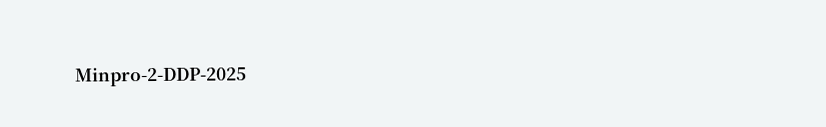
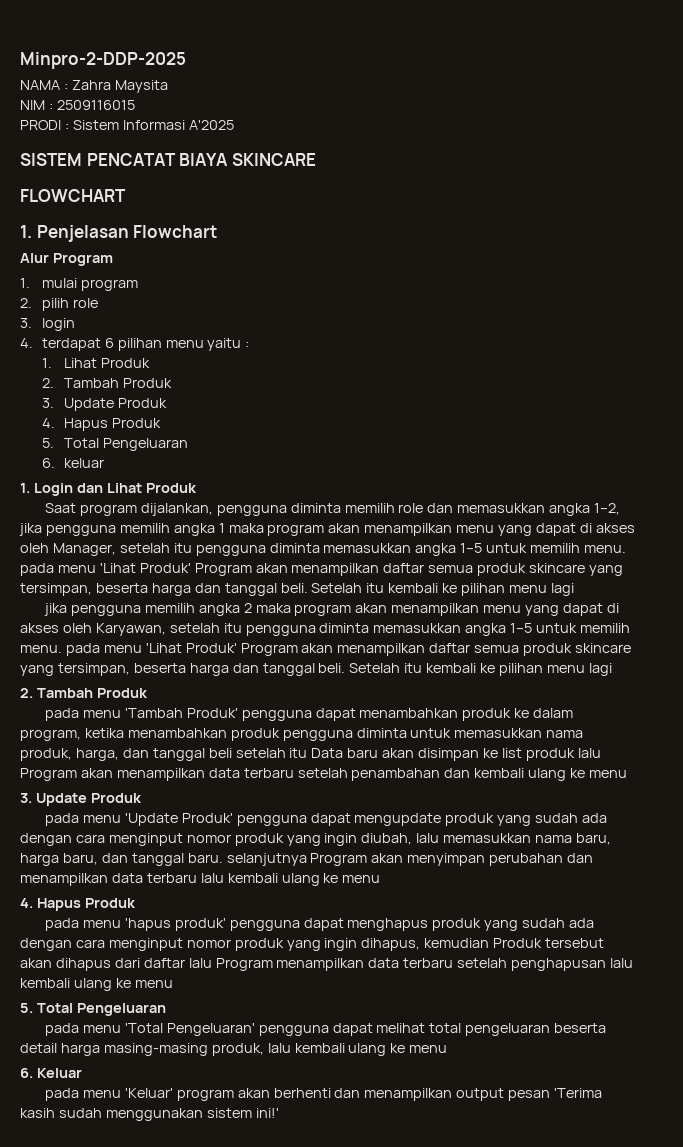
(247, 76) none -> [20,80,168,93] [20,100,135,110] [20,120,234,130] [20,153,316,166] [20,189,126,202] [20,225,218,242] [20,253,113,266] [20,278,138,291] [20,298,98,311] [20,318,75,331] [20,338,250,351] [41,358,150,368] [41,378,172,388] [41,398,167,411] [41,418,161,431] [41,438,188,451] [41,458,104,468] [20,483,197,496] [44,503,621,516] [19,523,635,536] [20,543,627,556] [20,563,624,576] [20,583,574,596] [43,603,619,616] [20,623,631,636] [20,643,632,656] [20,663,612,676] [20,688,148,698] [44,708,574,721] [20,728,584,741] [20,748,601,761] [20,768,628,781] [20,793,142,806] [44,813,608,826] [20,833,612,846] [20,853,594,866] [20,873,381,886] [20,898,136,911] [44,918,595,931] [20,938,605,951] [20,958,634,971] [20,978,173,991] [20,1003,166,1016] [44,1023,607,1036] [20,1043,448,1056] [20,1068,82,1078] [44,1088,603,1101] [20,1108,279,1121] // NAMA : Zahra Maysita // NIM : 2509116015 // PRODI : Sistem Informasi A'2025 // SISTEM PENCATAT BIAYA SKINCARE // FLOWCHART // 1. Penjelasan Flowchart // Alur Program // 1. mulai program // 2. pilih role // 3. login // 4. terdapat 6 pilihan menu yaitu : // 1. Lihat Produk // 2. Tambah Produk // 3. Update Produk // 4. Hapus Produk // 5. Total Pengeluaran // 6. keluar // 1. Login dan Lihat Produk // Saat program dijalankan, pengguna diminta memilih role dan memasukkan angka 1–2, jika pengguna memilih angka 1 maka program akan menampilkan menu yang dapat di akses oleh Manager, setelah itu pengguna diminta memasukkan angka 1–5 untuk memilih menu. pada menu 'Lihat Produk' Program akan menampilkan daftar semua produk skincare yang tersimpan, beserta harga dan tanggal beli. Setelah itu kembali ke pilihan menu lagi // jika pengguna memilih angka 2 maka program akan menampilkan menu yang dapat di akses oleh Karyawan, setelah itu pengguna diminta memasukkan angka 1–5 untuk memilih menu. pada menu 'Lihat Produk' Program akan menampilkan daftar semua produk skincare yang tersimpan, beserta harga dan tanggal beli. Setelah itu kembali ke pilihan menu lagi // 2. Tambah Produk // pada menu 'Tambah Produk' pengguna dapat menambahkan produk ke dalam program, ketika menambahkan produk pengguna diminta untuk memasukkan nama produk, harga, dan tanggal beli setelah itu Data baru akan disimpan ke list produk lalu Program akan menampilkan data terbaru setelah penambahan dan kembali ulang ke menu // 3. Update Produk // pada menu 'Update Produk' pengguna dapat mengupdate produk yang sudah ada dengan cara menginput nomor produk yang ingin diubah, lalu memasukkan nama baru, harga baru, dan tanggal baru. selanjutnya Program akan menyimpan perubahan dan menampilkan data terbaru lalu kembali ulang ke menu // 4. Hapus Produk // pada menu 'hapus produk' pengguna dapat menghapus produk yang sudah ada dengan cara menginput nomor produk yang ingin dihapus, kemudian Produk tersebut akan dihapus dari daftar lalu Program menampilkan data terbaru setelah penghapusan lalu kembali ulang ke menu // 5. Total Pengeluaran // pada menu 'Total Pengeluaran' pengguna dapat melihat total pengeluaran beserta detail harga masing-masing produk, lalu kembali ulang ke menu // 6. Keluar // pada menu 'Keluar' program akan berhenti dan menampilkan output pesan 'Terima kasih sudah menggunakan sistem ini!'

